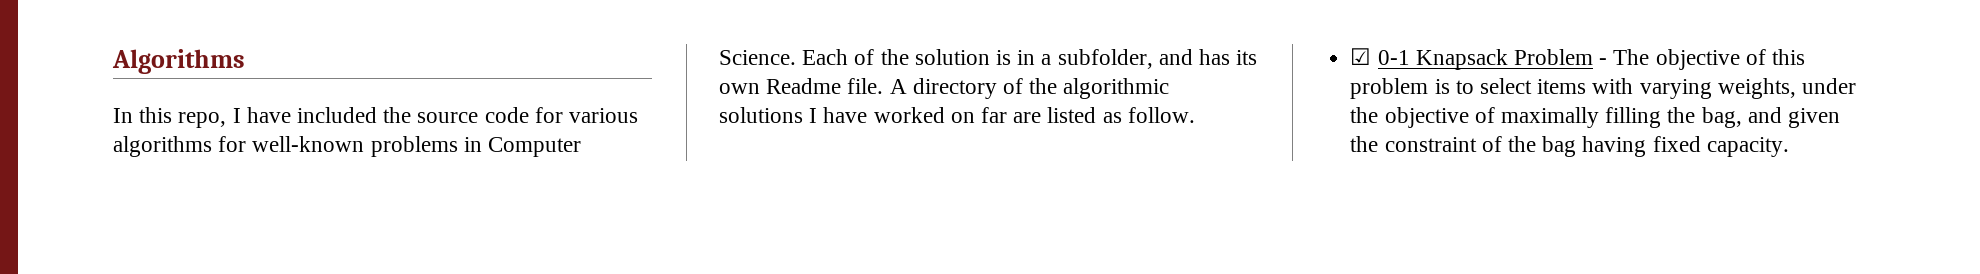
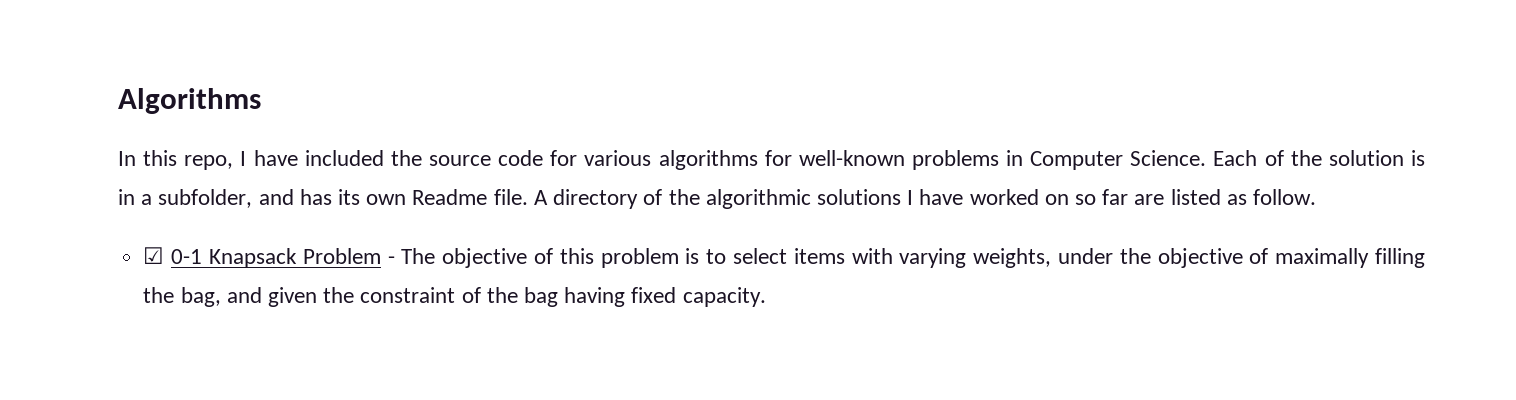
(975, 117) none -> [1074,194,1096,205] so

